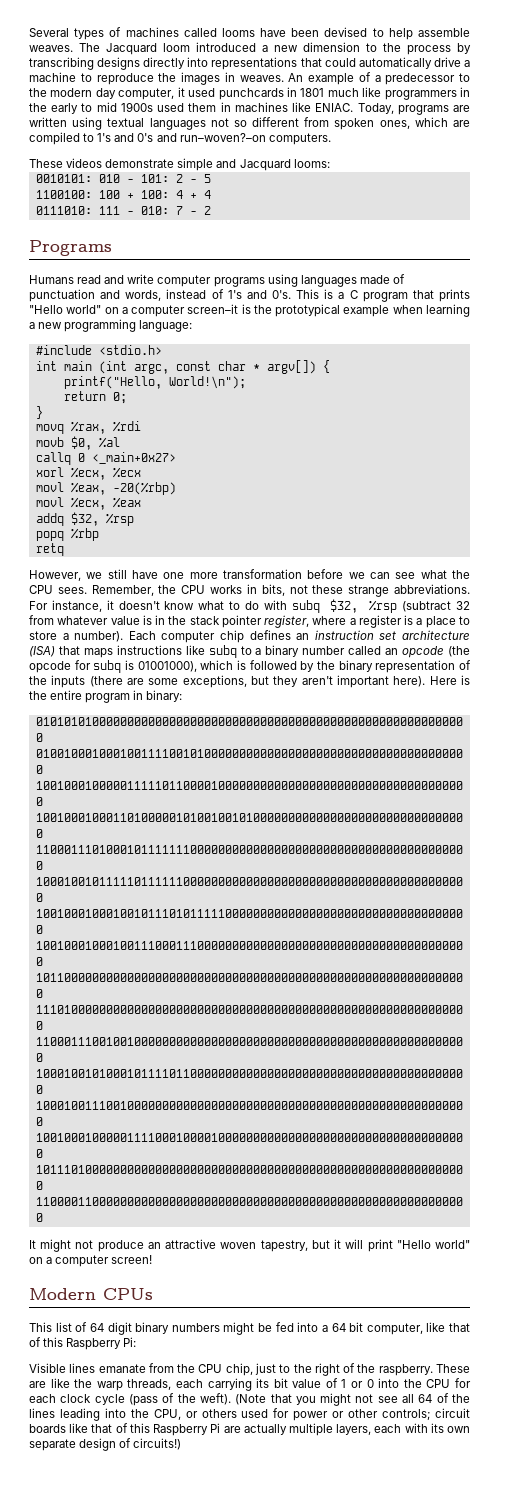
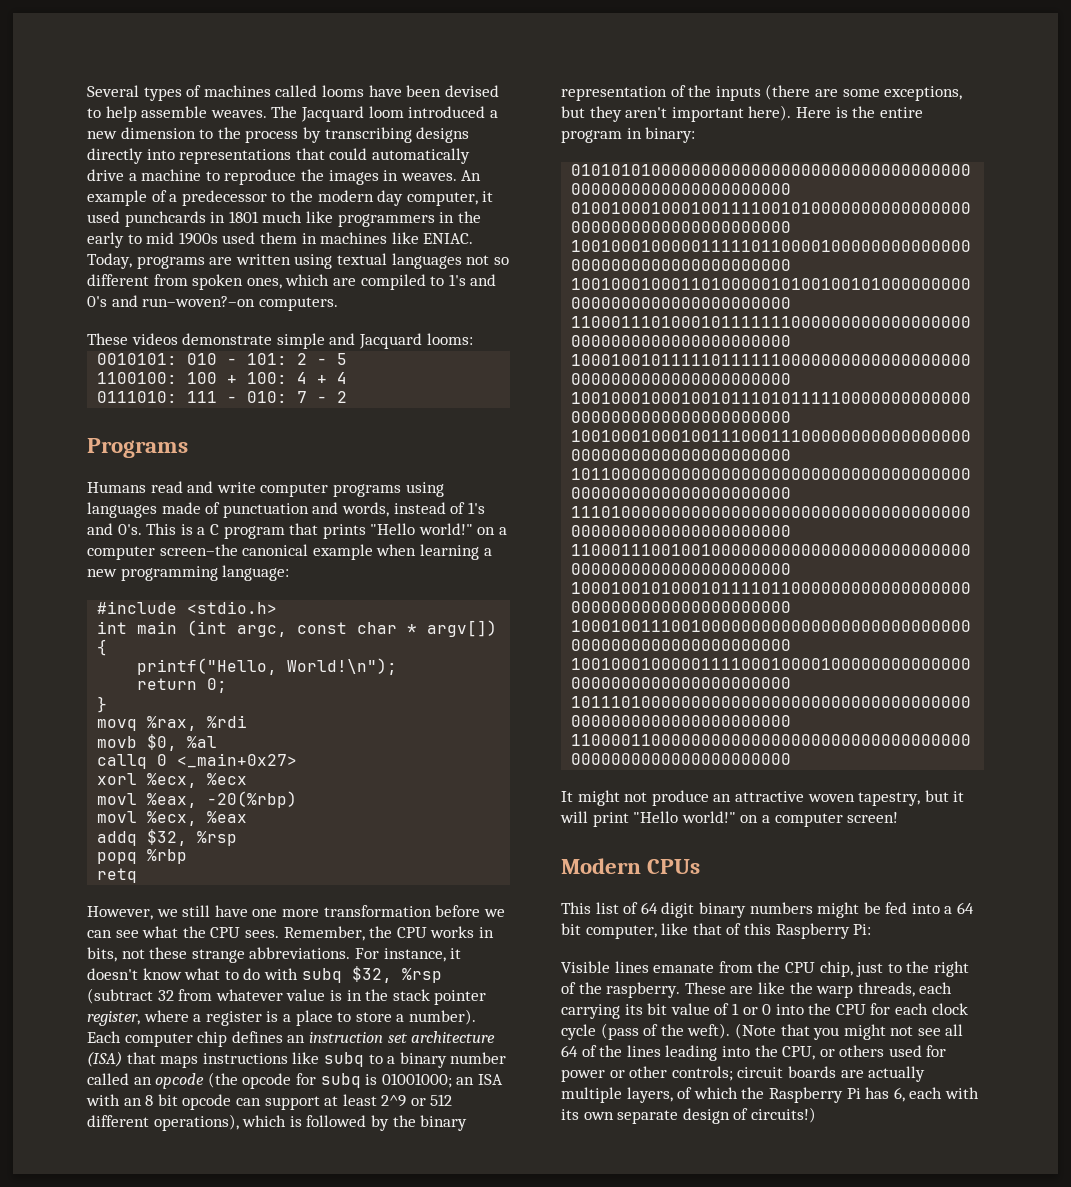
[66,304,341,317] world" on a computer screen–it is the prototypical -> [418,523,508,535] [87,544,309,560] world!" on a computer screen–the canonical
[137,661,197,672] 01001000), -> [381,1073,503,1088] [86,1094,453,1110] [87,1114,239,1131] 01001000; an ISA with an 8 bit opcode can support at least 2^9 or 512 different operations),
[434,1240,470,1249] world" -> [681,811,736,823] world!"
[69,1423,372,1436] like that of this Raspberry Pi are actually multiple layers, -> [840,1066,926,1082] [561,1087,905,1103] are actually multiple layers, of which the Raspberry Pi has 6,

